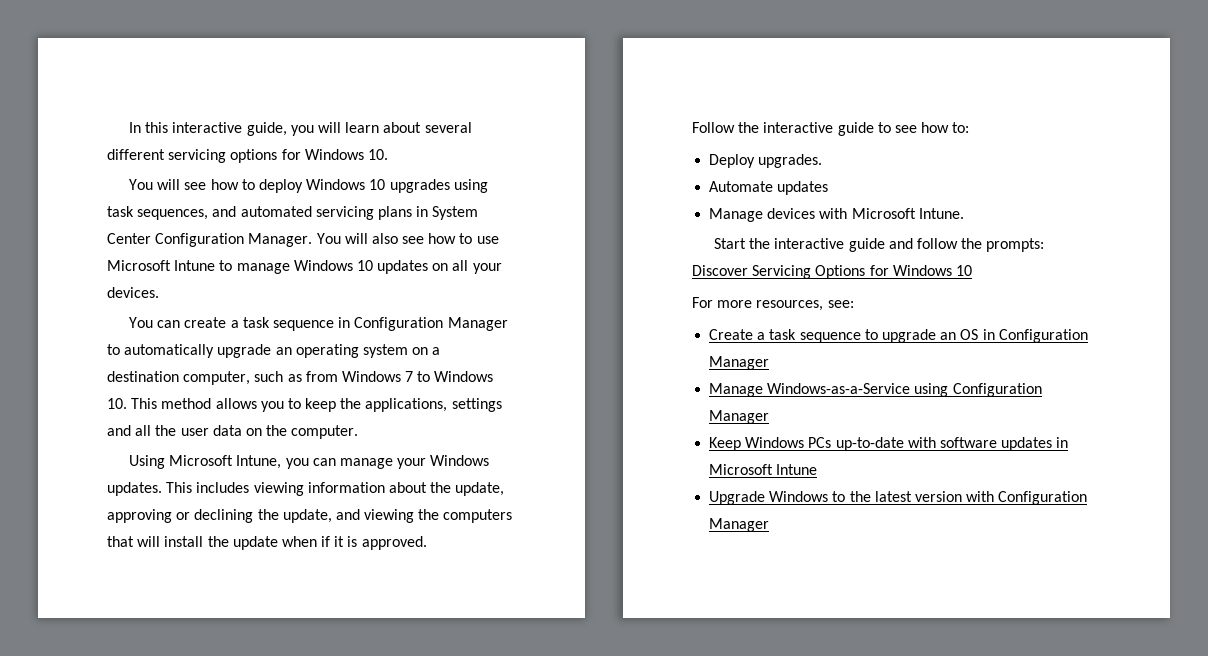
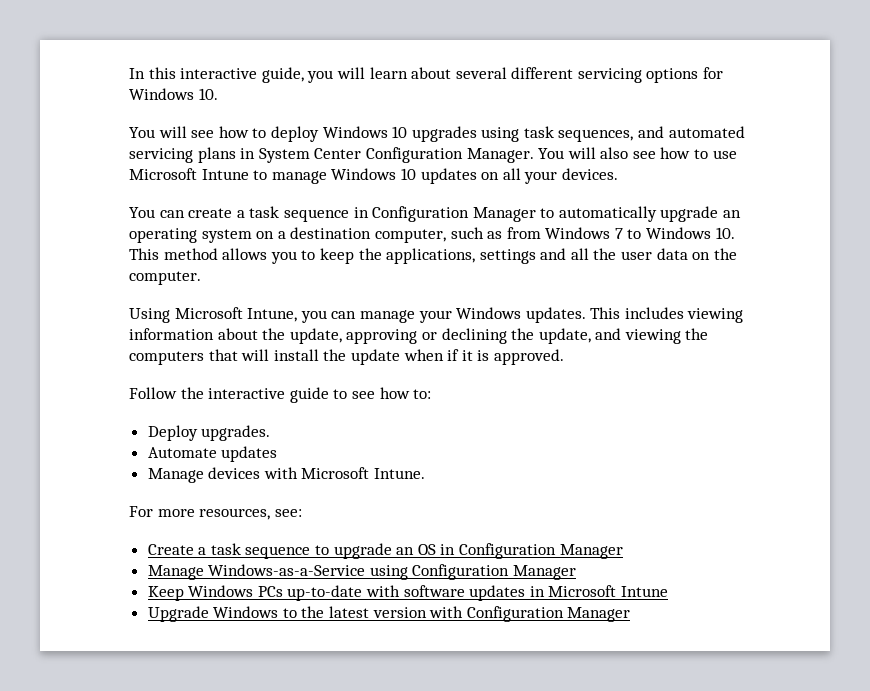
[714,238,1045,252] [692,265,972,279] // Start the interactive guide and follow the prompts: Discover Servicing Options for Windows 10 -> (426, 473) none

